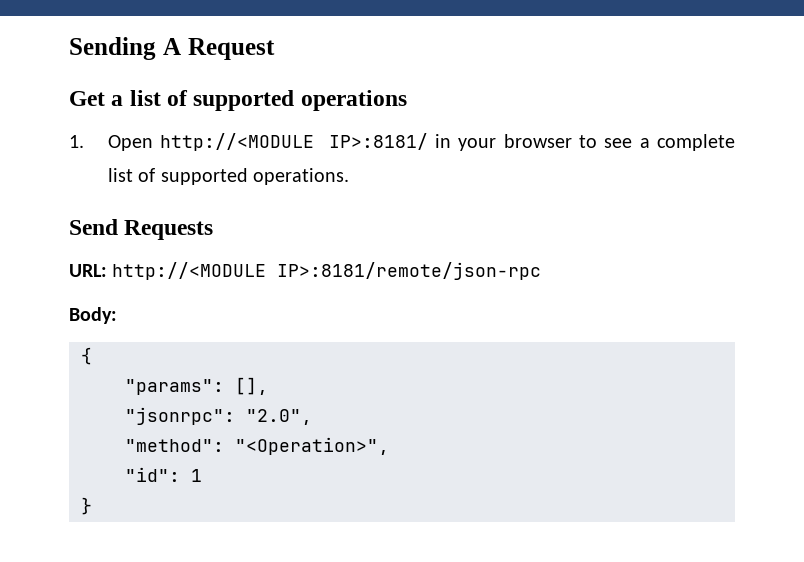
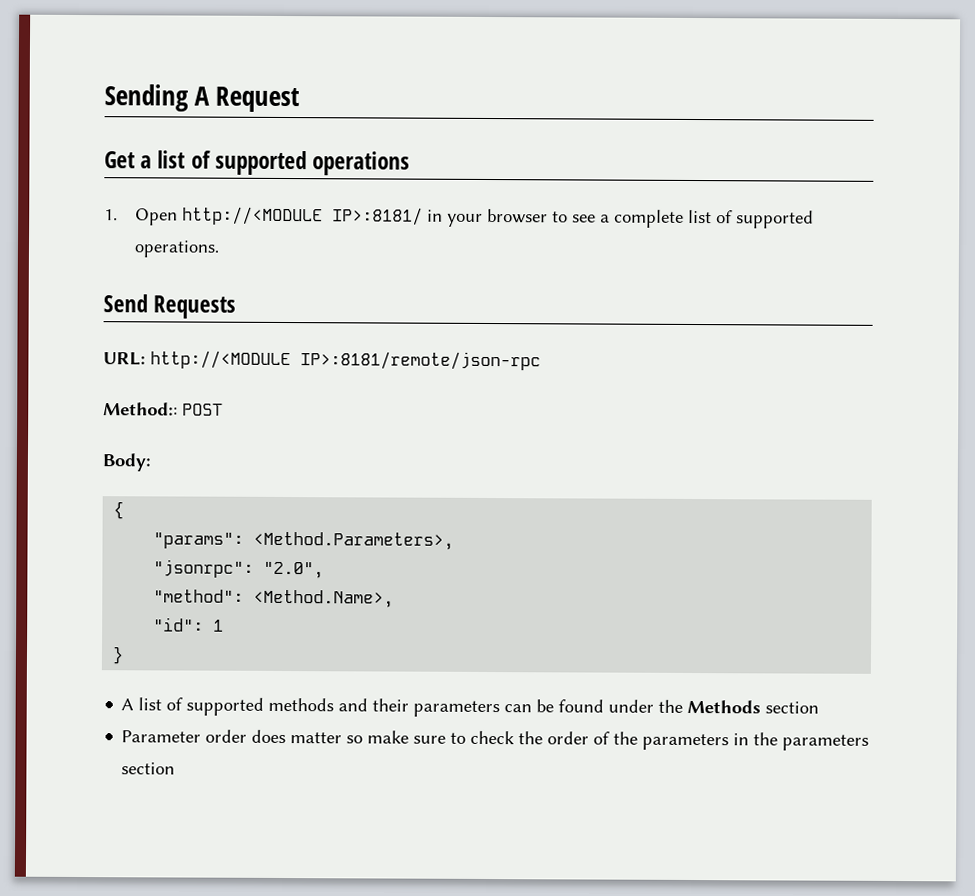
(542, 271) none -> [103,402,223,416] // Method:: POST
[235,377,268,395] [], -> [253,531,455,550] <Method.Parameters>,
[235,437,389,455] "<Operation>", -> [253,589,395,608] <Method.Name>,
(92, 506) none -> [121,697,820,718] [121,729,870,751] [121,762,176,775] // A list of supported methods and their parameters can be found under the Methods section // Parameter order does matter so make sure to check the order of the parameters in the parameters section

